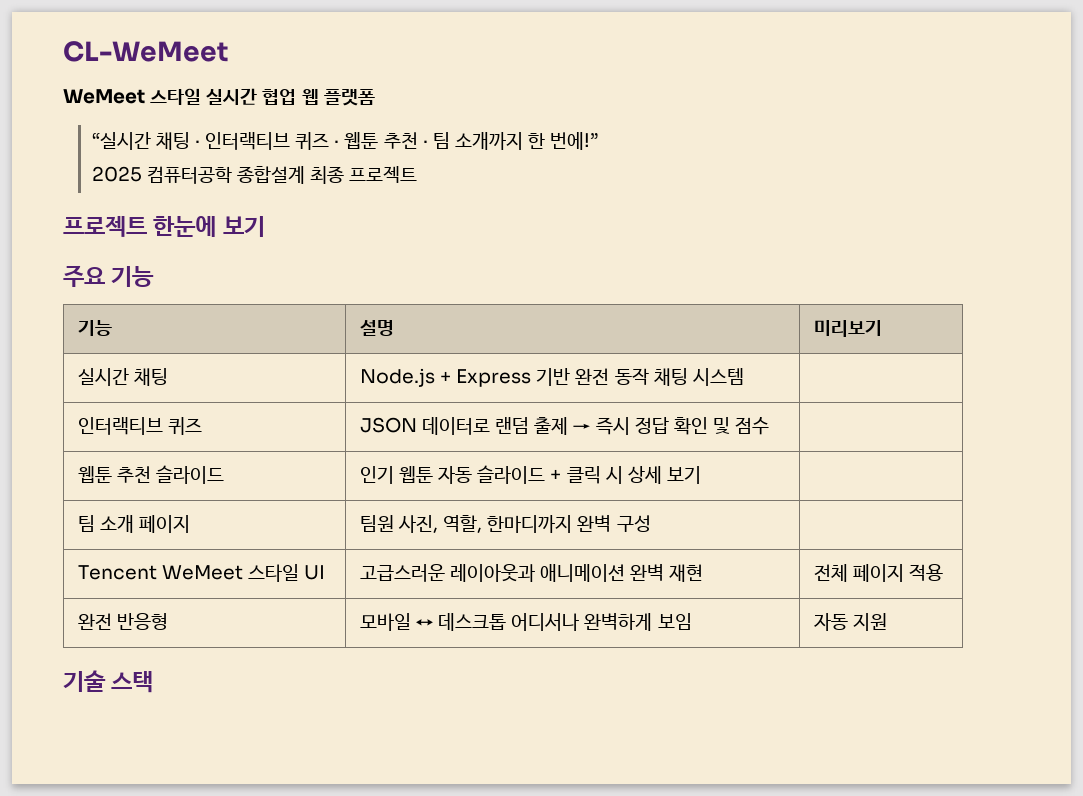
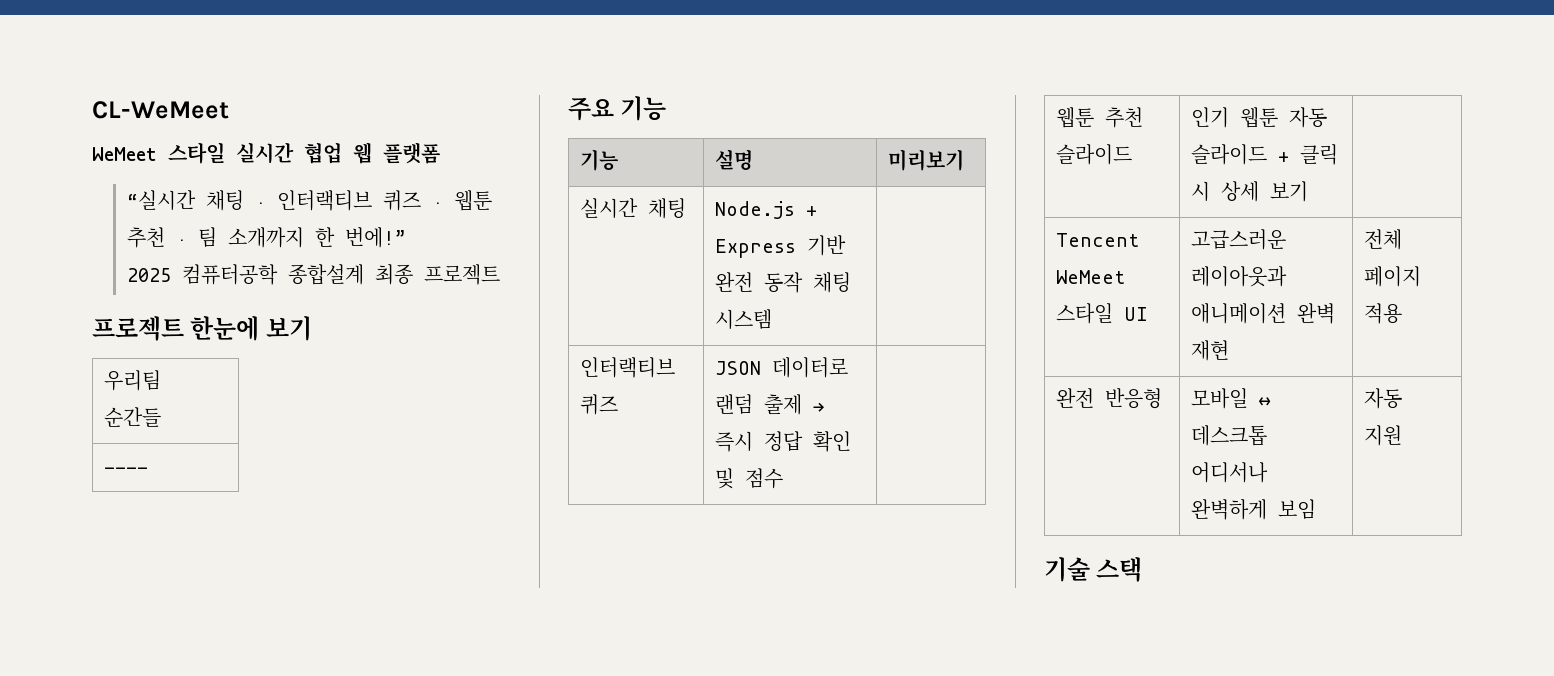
(265, 226) none -> [104,370,162,391] [104,407,162,427] [104,467,149,473] // 우리팀 순간들 // ----
[77,515,191,533] [359,514,651,533] // 팀 소개 페이지 | 팀원 사진, 역할, 한마디까지 완벽 구성 | -> (1309, 191) none

